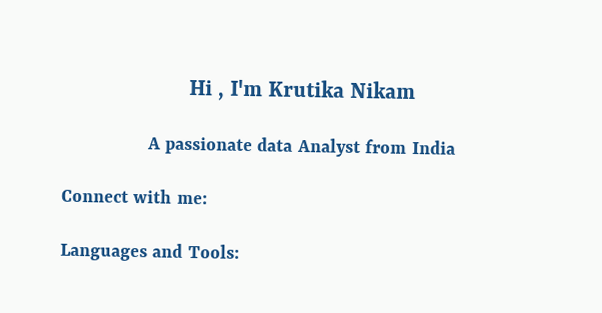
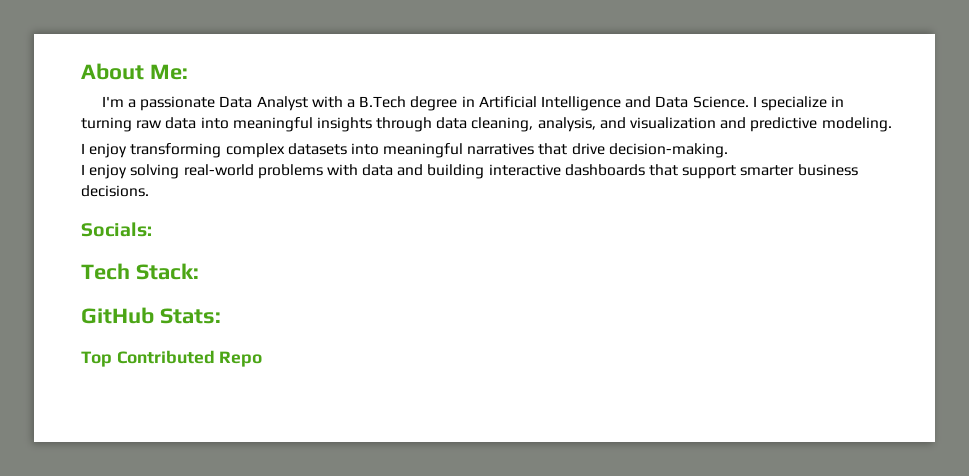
[188,79,417,101] [146,136,456,158] [61,188,208,205] [60,243,240,262] Hi , I'm Krutika Nikam // A passionate data Analyst from India // Connect with me: // Languages and Tools: -> [81,63,188,80] [101,96,845,111] [81,117,892,132] [81,143,728,158] [81,164,858,179] [81,185,149,197] [81,222,152,237] [81,263,199,280] [81,307,221,324] [81,350,263,367] About Me: // I'm a passionate Data Analyst with a B.Tech degree in Artificial Intelligence and Data Science. I specialize in turning raw data into meaningful insights through data cleaning, analysis, and visualization and predictive modeling. // I enjoy transforming complex datasets into meaningful narratives that drive decision-making. // I enjoy solving real-world problems with data and building interactive dashboards that support smarter business decisions. // Socials: // Tech Stack: // GitHub Stats: // Top Contributed Repo

